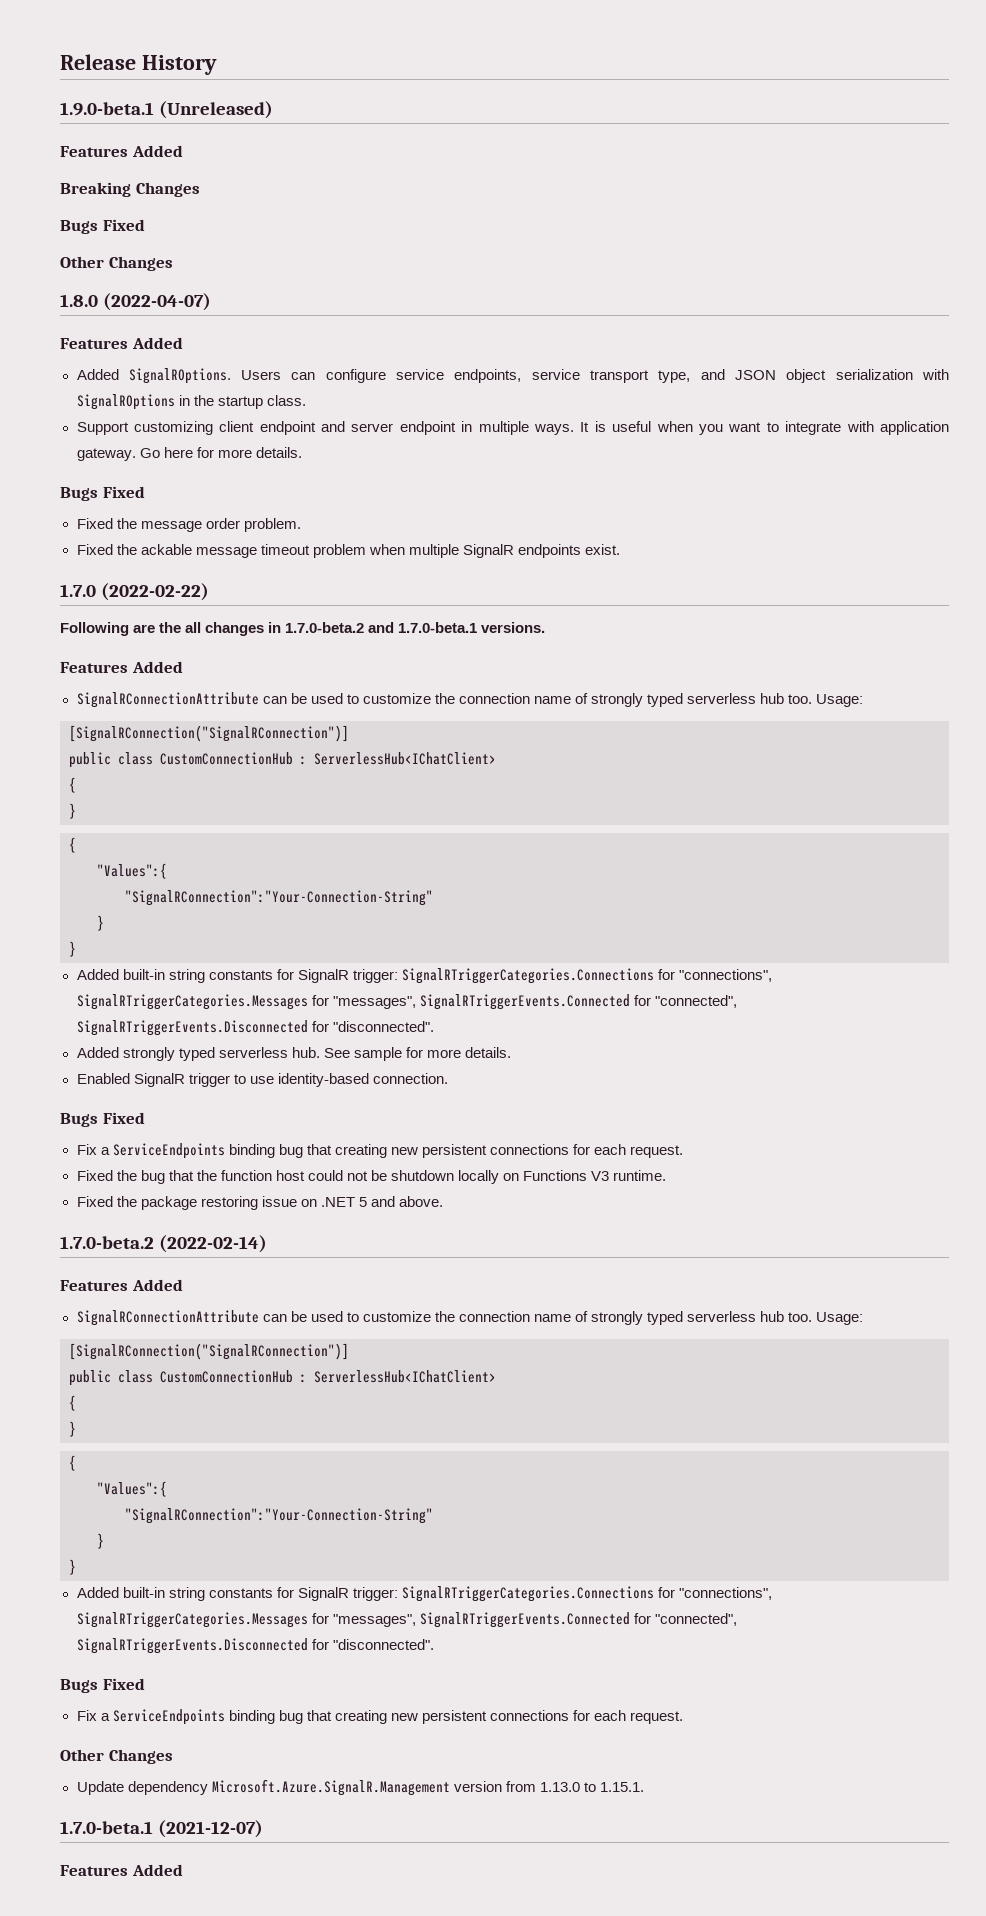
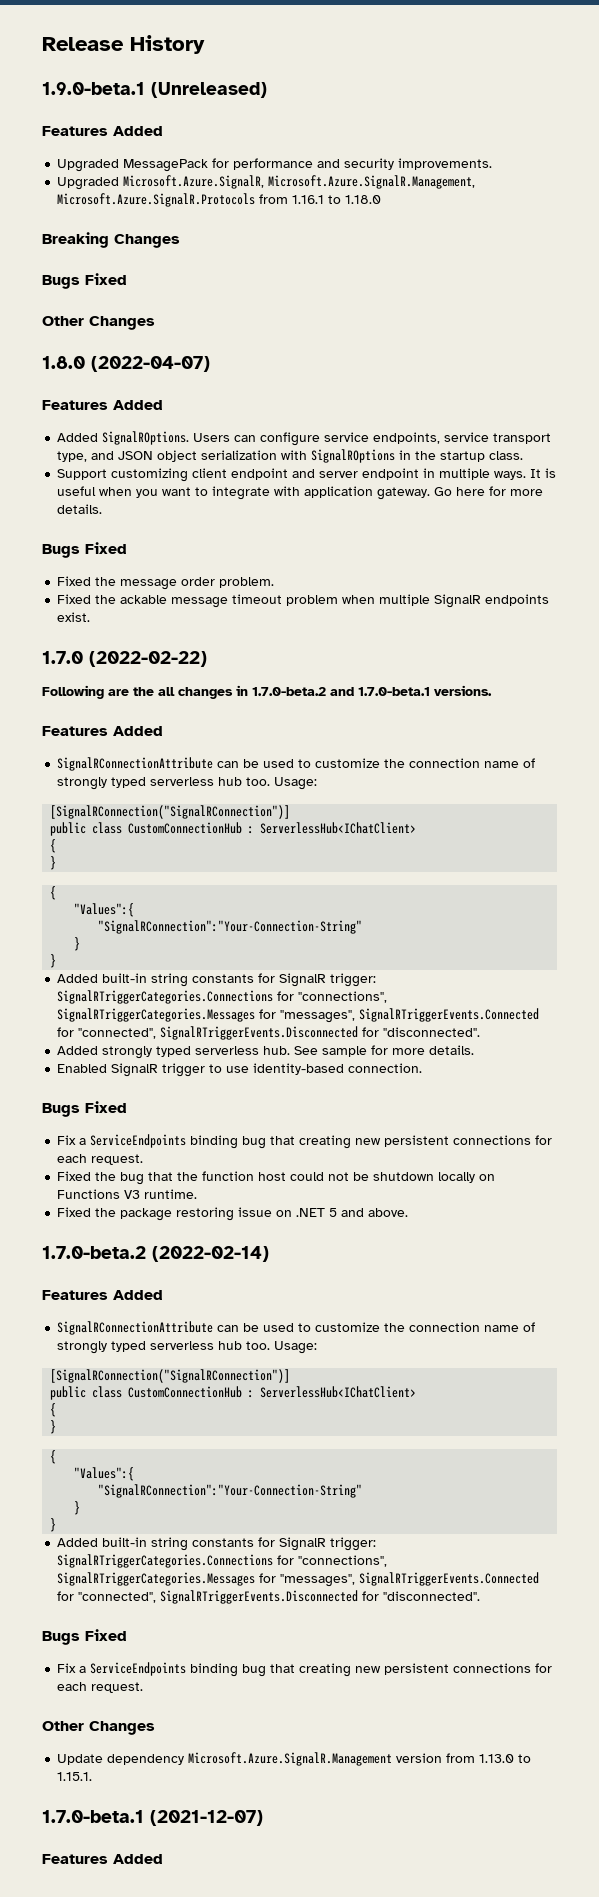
(183, 151) none -> [57,158,493,172] [57,175,476,190] [57,193,382,207] // Upgraded MessagePack for performance and security improvements. // Upgraded Microsoft.Azure.SignalR, Microsoft.Azure.SignalR.Management, Microsoft.Azure.SignalR.Protocols from 1.16.1 to 1.18.0

